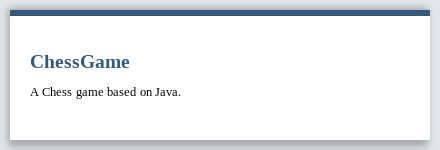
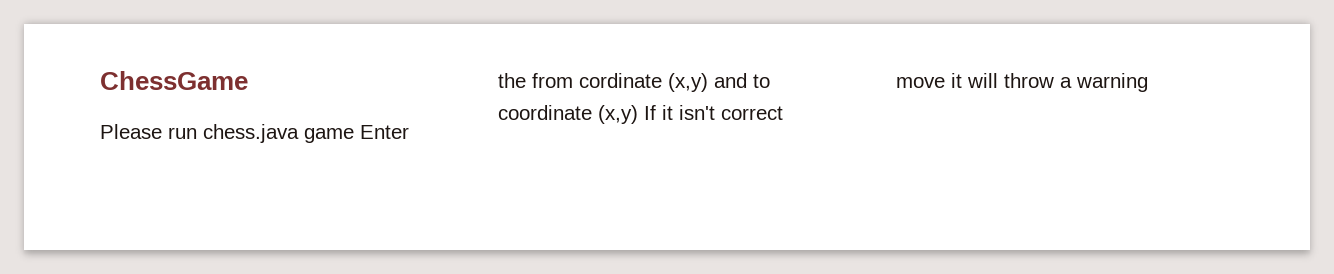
[30,87,181,99] A Chess game based on Java. -> [100,124,409,143] [498,73,770,92] [498,105,783,124] [896,73,1148,92] Please run chess.java game Enter the from cordinate (x,y) and to coordinate (x,y) If it isn't correct move it will throw a warning

